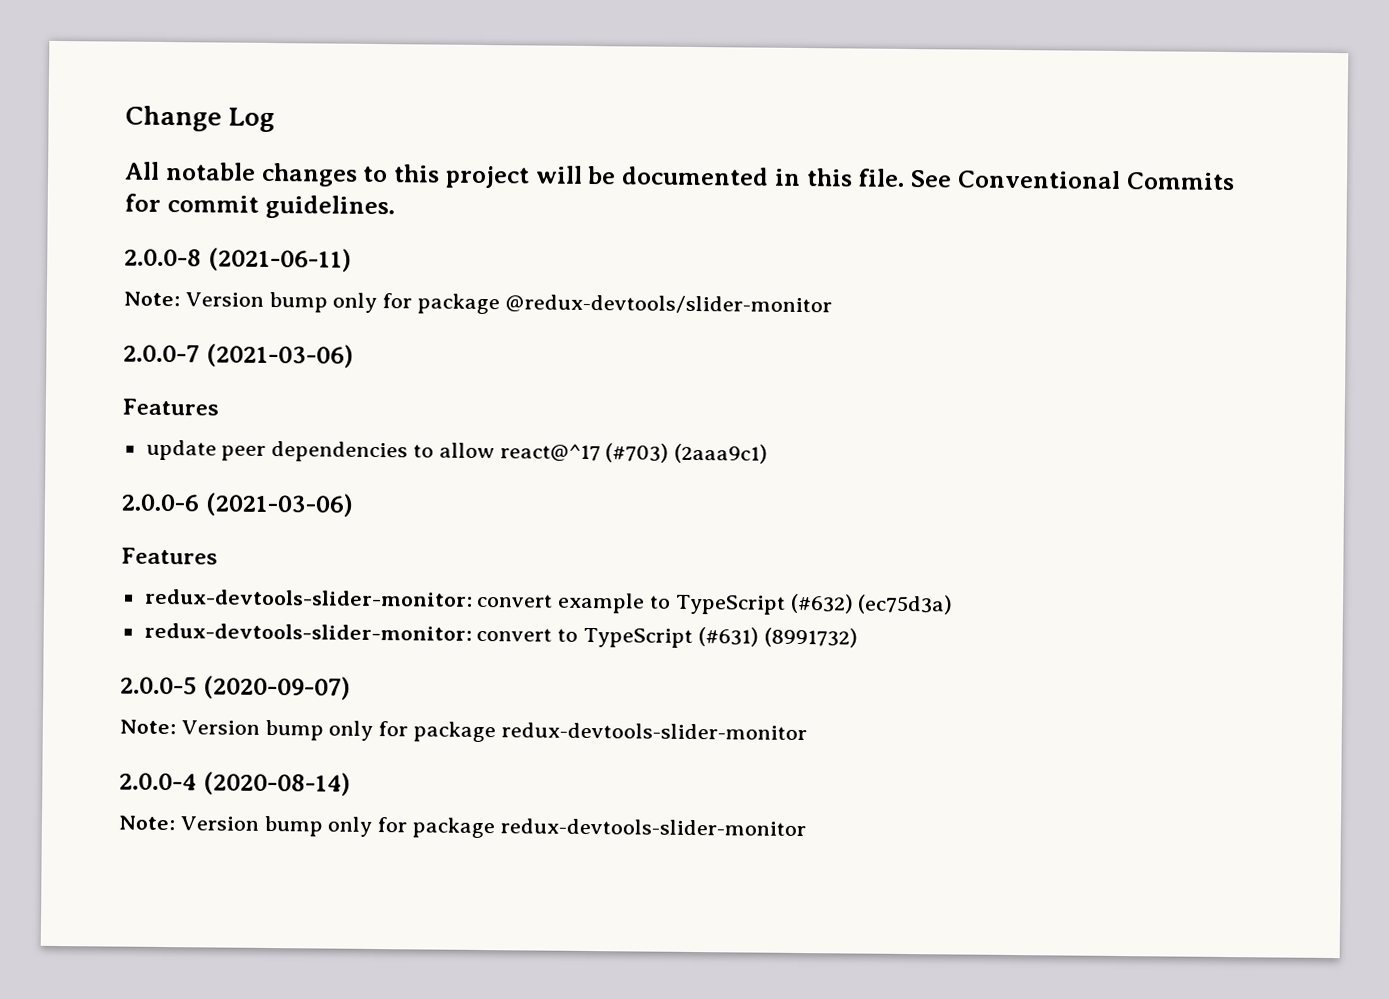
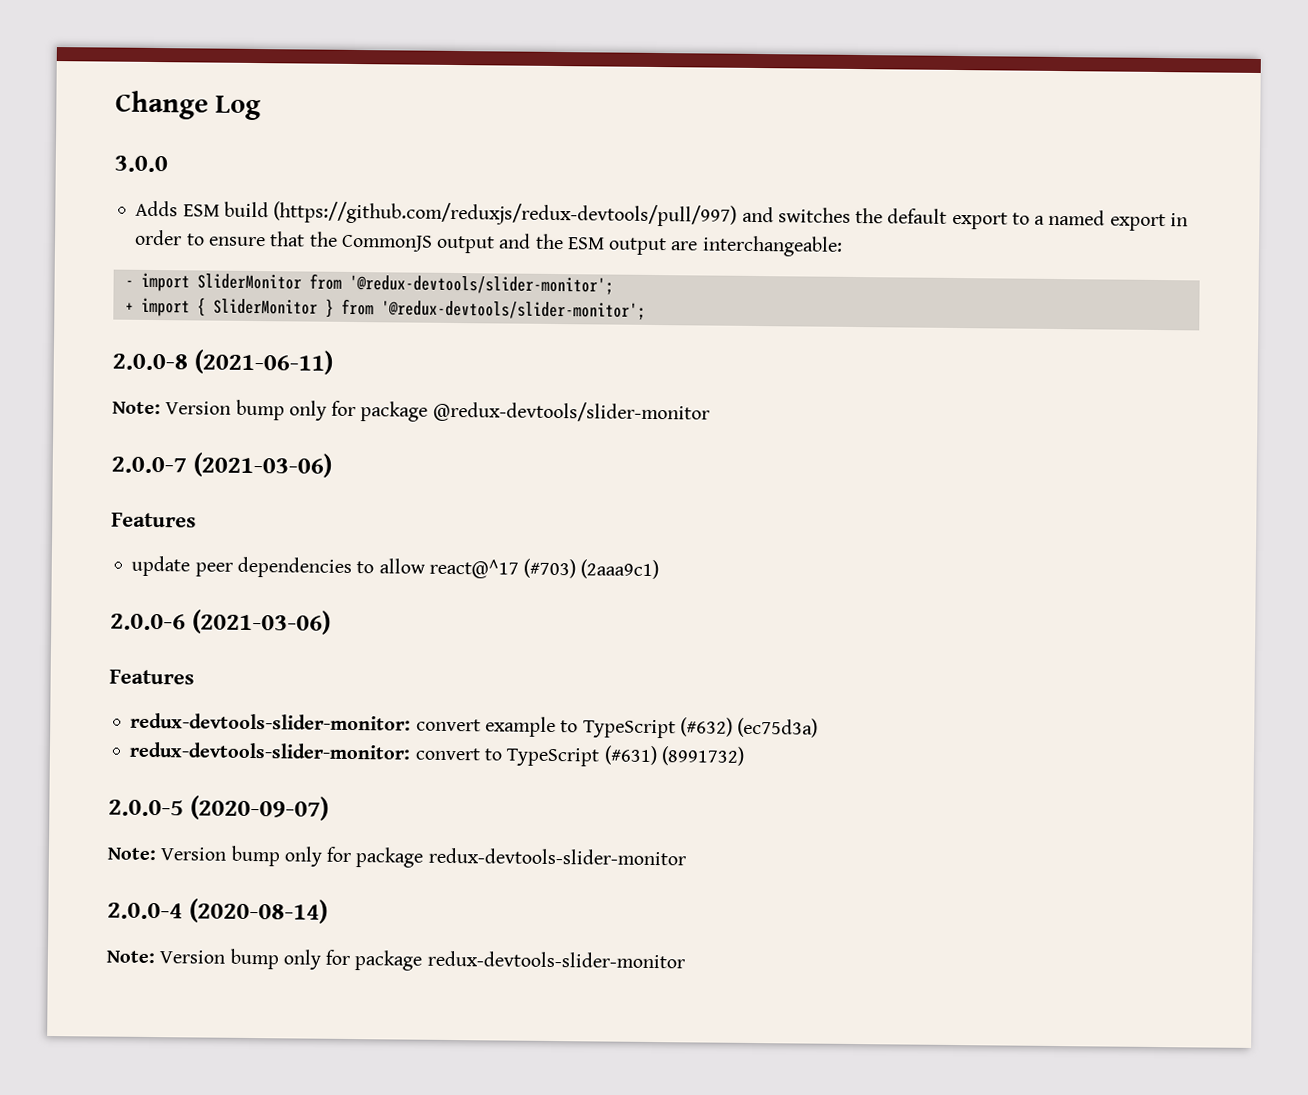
[124,161,1235,191] [124,193,395,220] All notable changes to this project will be documented in this file. See Conventional Commits for commit guidelines. -> [114,155,168,173] [135,200,1188,232] [134,229,843,257] [124,272,614,295] [124,297,646,320] 3.0.0 // Adds ESM build (https://github.com/reduxjs/redux-devtools/pull/997) and switches the default export to a named export in order to ensure that the CommonJS output and the ESM output are interchangeable: // - import SliderMonitor from '@redux-devtools/slider-monitor'; // + import { SliderMonitor } from '@redux-devtools/slider-monitor';

